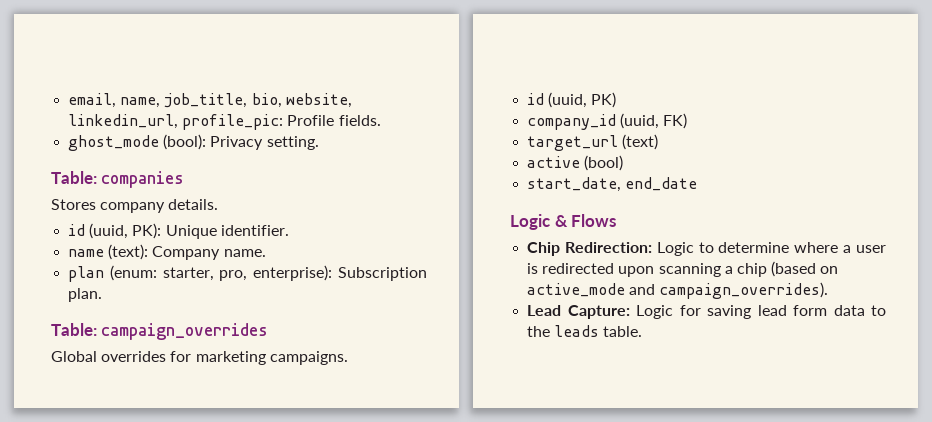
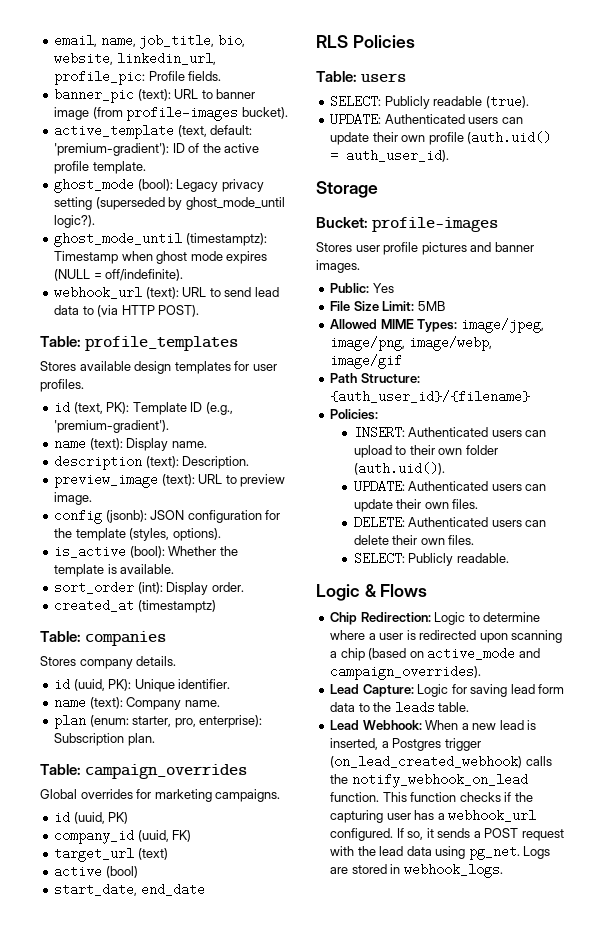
[68,134,319,151] ghost_mode (bool): Privacy setting. -> [54,88,256,103] [54,106,288,121] [54,124,253,139] [54,143,260,156] [54,161,146,174] [54,178,264,193] [54,197,285,210] [54,215,96,228] [54,232,267,247] [54,251,268,264] [54,269,184,281] [54,286,279,299] [54,305,200,317] [40,336,239,351] [40,361,277,374] [40,379,84,392] [54,401,233,415] [54,420,170,433] [54,437,207,451] [54,455,250,470] [54,473,286,488] [54,492,93,505] [54,509,281,524] [54,528,221,541] [54,545,238,558] [54,564,175,577] [54,581,244,595] [54,599,216,613] banner_pic (text): URL to banner image (from profile-images bucket). // active_template (text, default: 'premium-gradient'): ID of the active profile template. // ghost_mode (bool): Legacy privacy setting (superseded by ghost_mode_until logic?). // ghost_mode_until (timestamptz): Timestamp when ghost mode expires (NULL = off/indefinite). // webhook_url (text): URL to send lead data to (via HTTP POST). // Table: profile_templates // Stores available design templates for user profiles. // id (text, PK): Template ID (e.g., 'premium-gradient'). // name (text): Display name. // description (text): Description. // preview_image (text): URL to preview image. // config (jsonb): JSON configuration for the template (styles, options). // is_active (bool): Whether the template is available. // sort_order (int): Display order. // created_at (timestamptz)
(698, 184) none -> [316,35,415,48] [316,71,407,82] [330,95,529,109] [330,113,523,126] [330,131,552,145] [330,149,450,162] [316,181,378,198] [316,217,499,232] [316,242,534,255] [316,260,360,273] [330,283,394,293] [330,301,445,311] [330,318,544,333] [330,336,492,351] [330,354,403,369] [330,373,420,383] [330,390,531,403] [330,409,379,420] [353,426,547,439] [353,445,498,458] [353,462,445,475] [353,480,547,493] [353,499,479,512] [353,516,547,529] [353,535,475,545] [353,552,509,566] // RLS Policies // Table: users // SELECT: Publicly readable (true). // UPDATE: Authenticated users can update their own profile (auth.uid() = auth_user_id). // Storage // Bucket: profile-images // Stores user profile pictures and banner images. // Public: Yes // File Size Limit: 5MB // Allowed MIME Types: image/jpeg, image/png, image/webp, image/gif // Path Structure: {auth_user_id}/{filename} // Policies: // INSERT: Authenticated users can upload to their own folder (auth.uid()). // UPDATE: Authenticated users can update their own files. // DELETE: Authenticated users can delete their own files. // SELECT: Publicly readable.
(643, 331) none -> [330,720,537,730] [330,738,481,751] [330,755,552,768] [330,773,528,788] [330,792,533,802] [330,809,537,823] [330,828,564,841] [330,845,551,860] [330,863,503,878] // Lead Webhook: When a new lead is inserted, a Postgres trigger (on_lead_created_webhook) calls the notify_webhook_on_lead function. This function checks if the capturing user has a webhook_url configured. If so, it sends a POST request with the lead data using pg_net. Logs are stored in webhook_logs.

